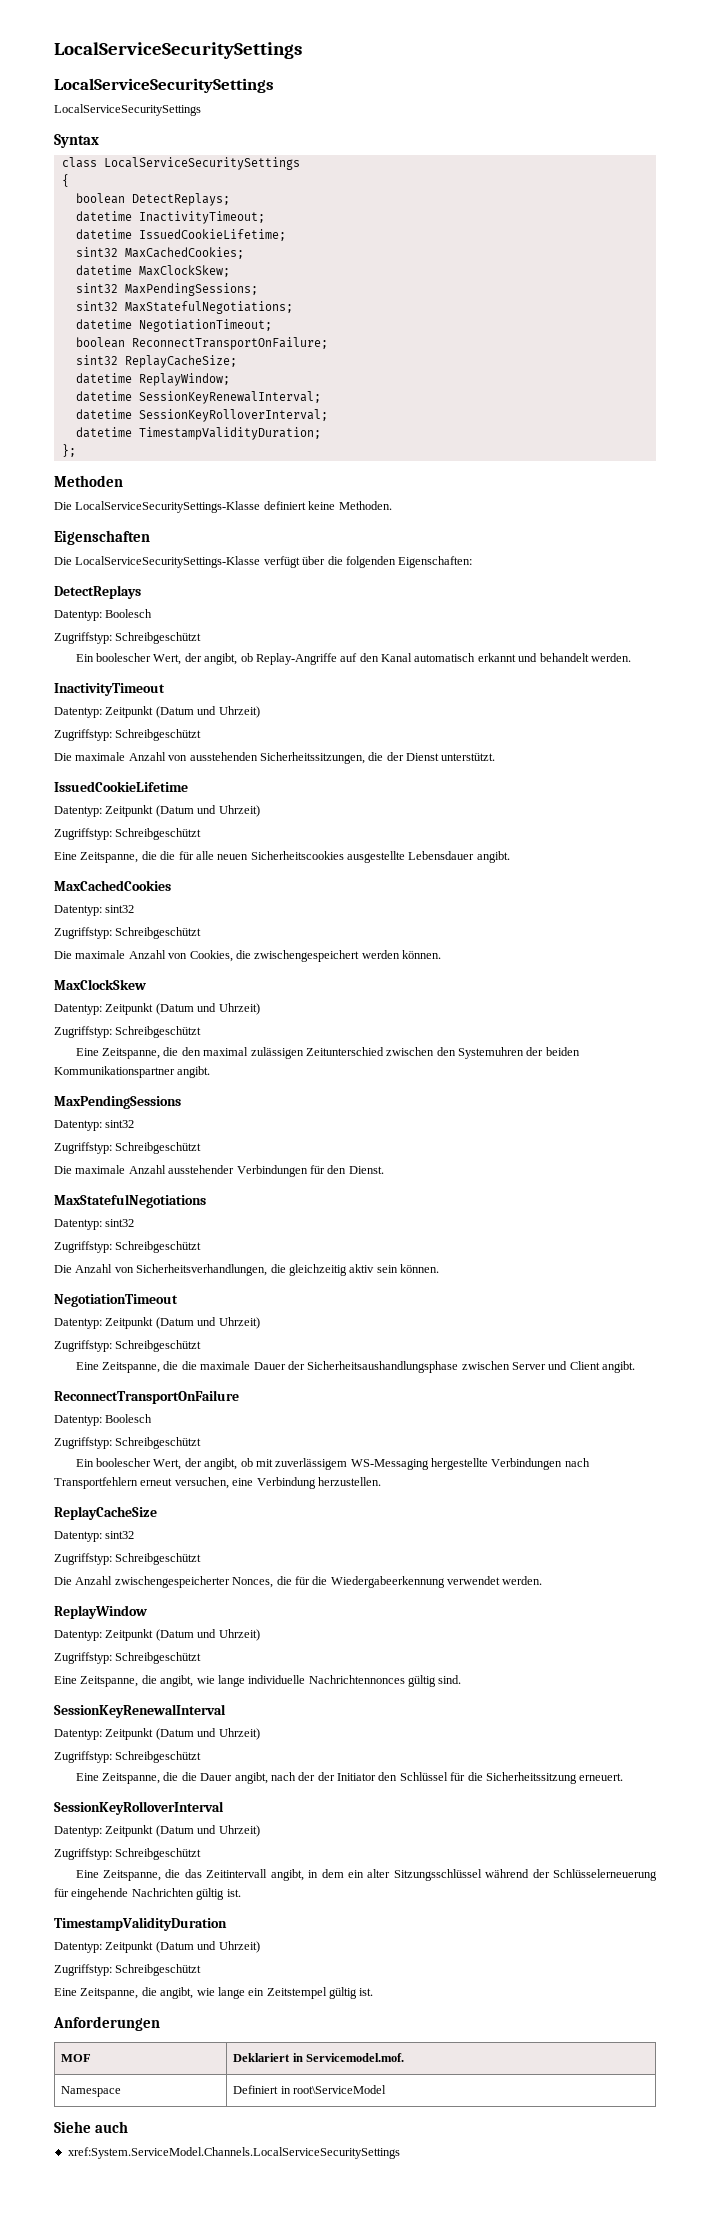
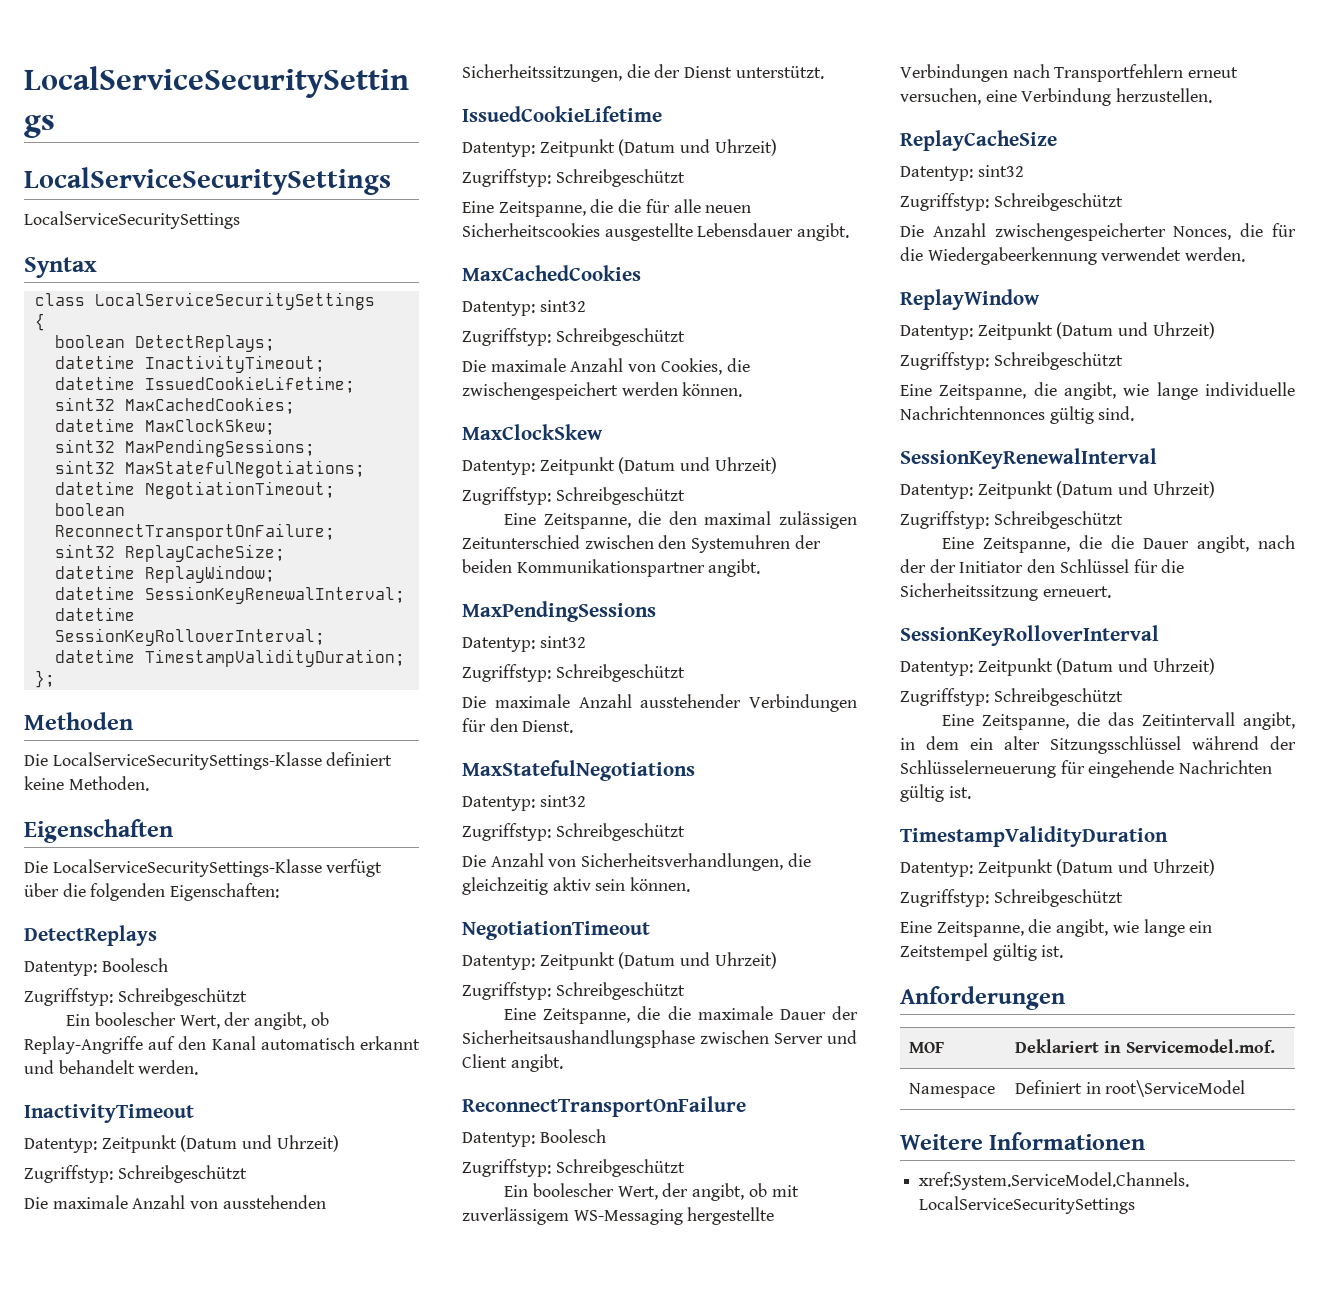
[54,2121,129,2133] Siehe auch -> [900,1132,1146,1150] Weitere Informationen

